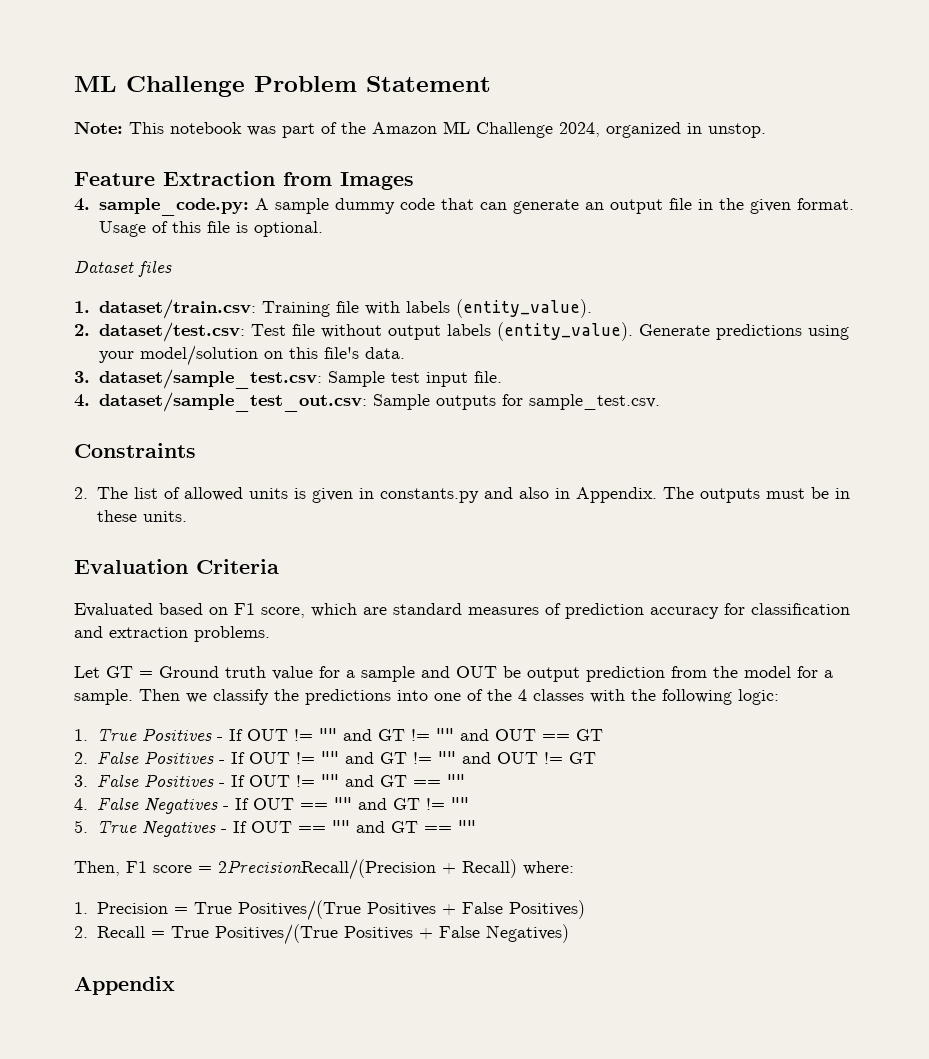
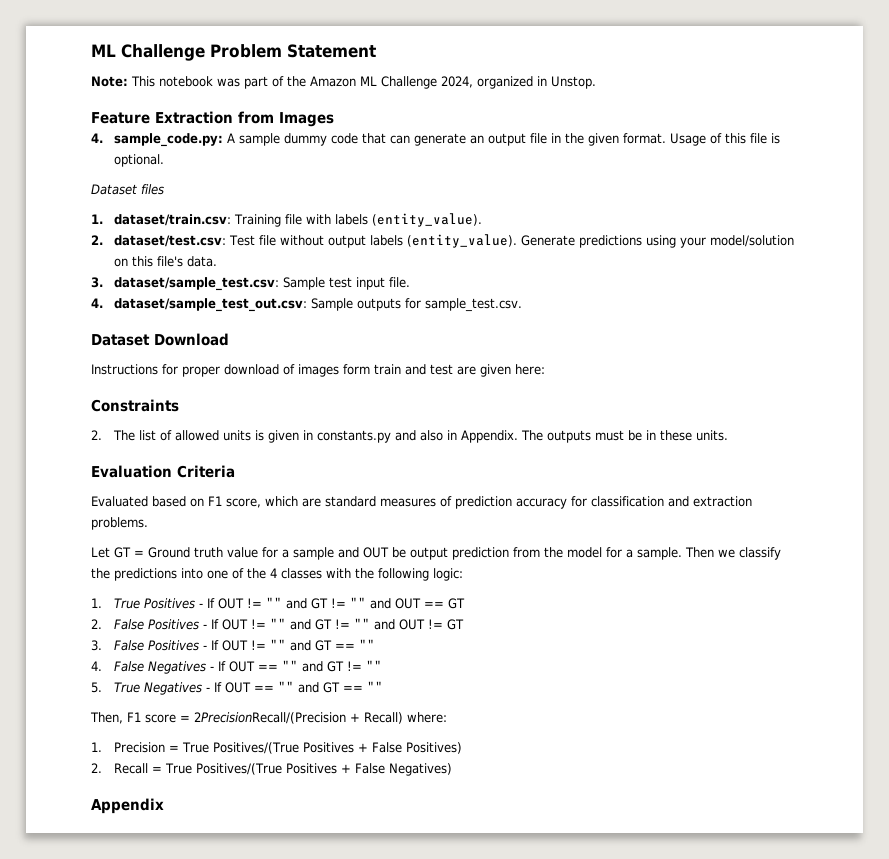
[708,123,766,138] unstop. -> [551,76,596,89] Unstop.
(660, 402) none -> [91,333,229,346] [91,364,545,377] // Dataset Download // Instructions for proper download of images form train and test are given here:

